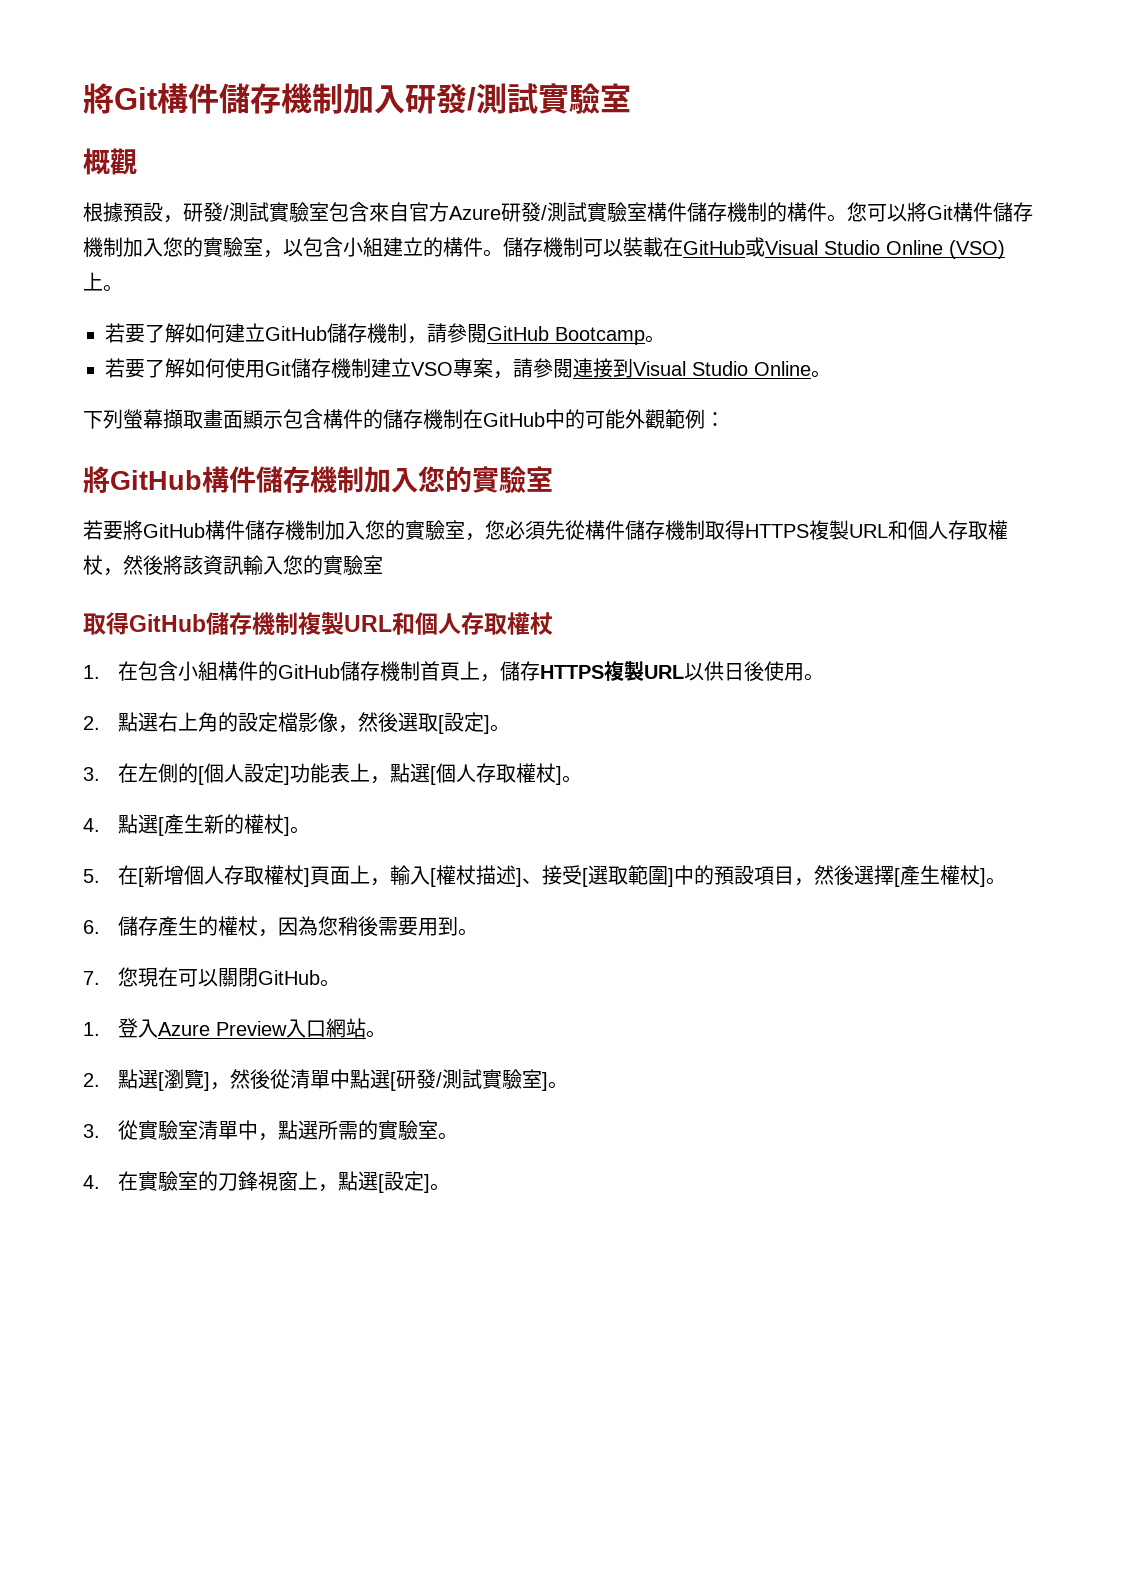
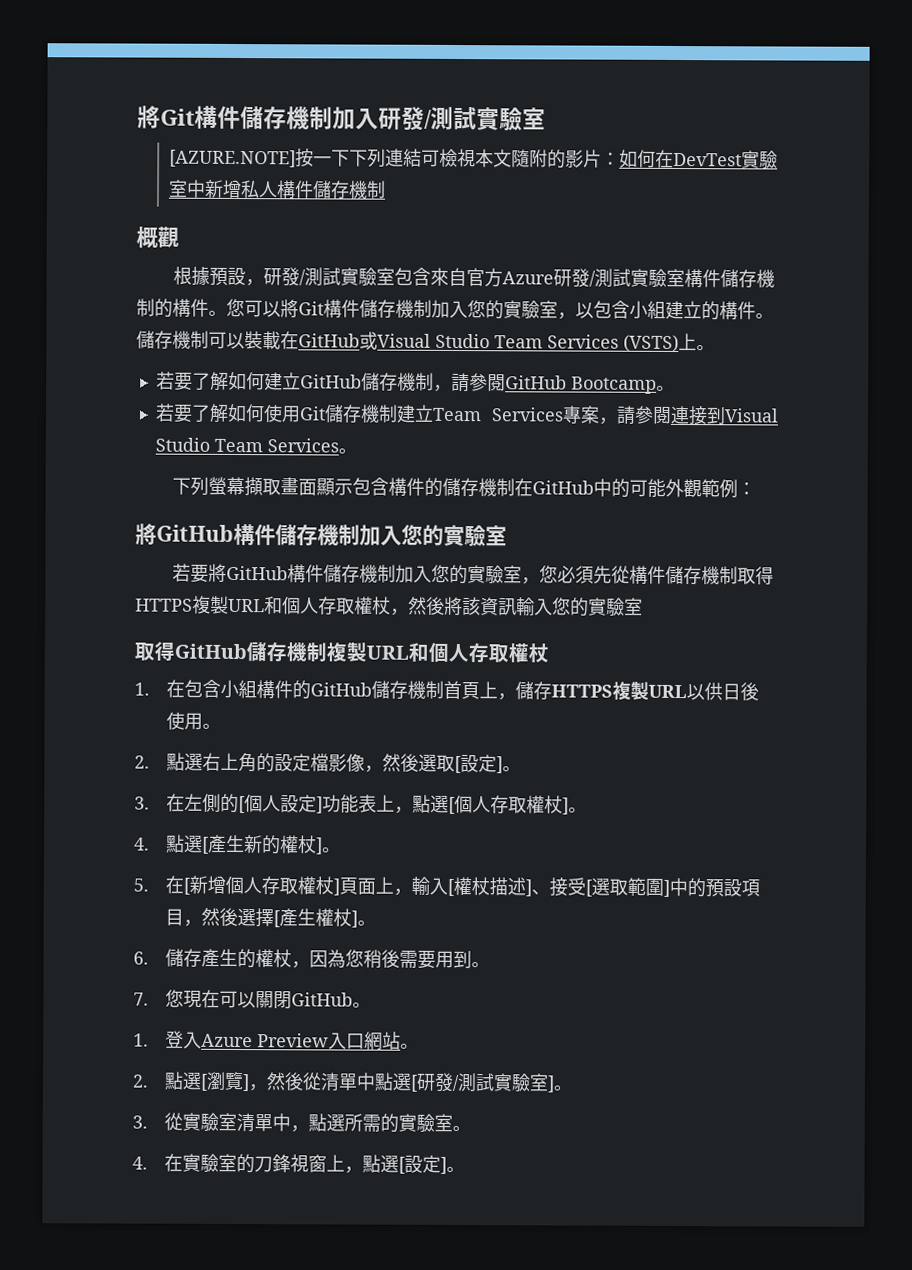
(631, 98) none -> [169,148,779,170] [168,179,387,199] // [AZURE.NOTE]按一下下列連結可檢視本文隨附的影片：如何在DevTest實驗室中新增私人構件儲存機制
[886,240,1005,259] Online (VSO) -> [494,334,679,353] Team Services (VSTS)
[411,362,453,376] VSO -> [431,407,564,422] Team Services
[754,361,811,376] Online -> [213,438,339,453] Team Services

